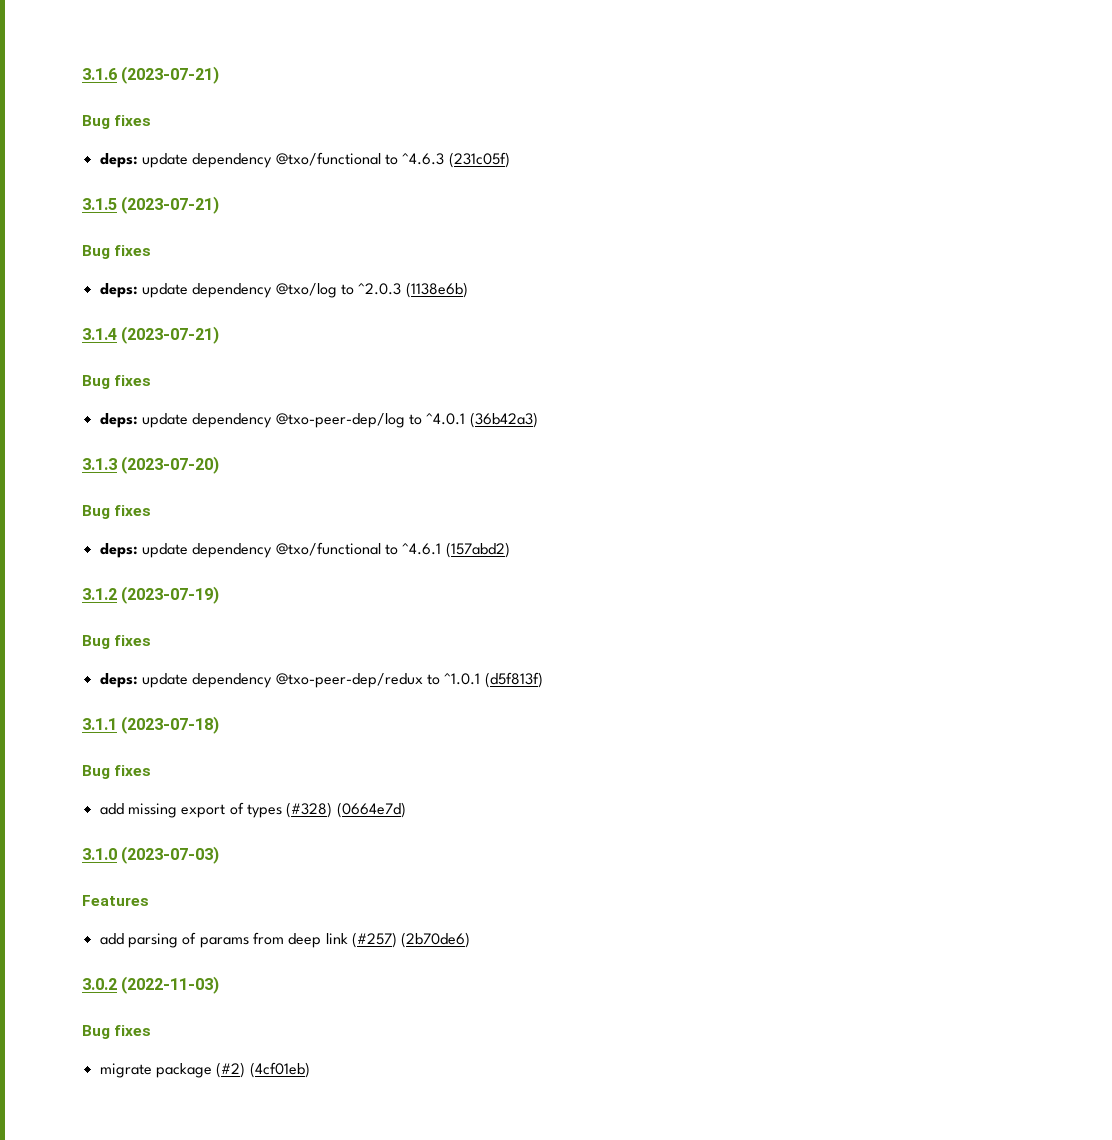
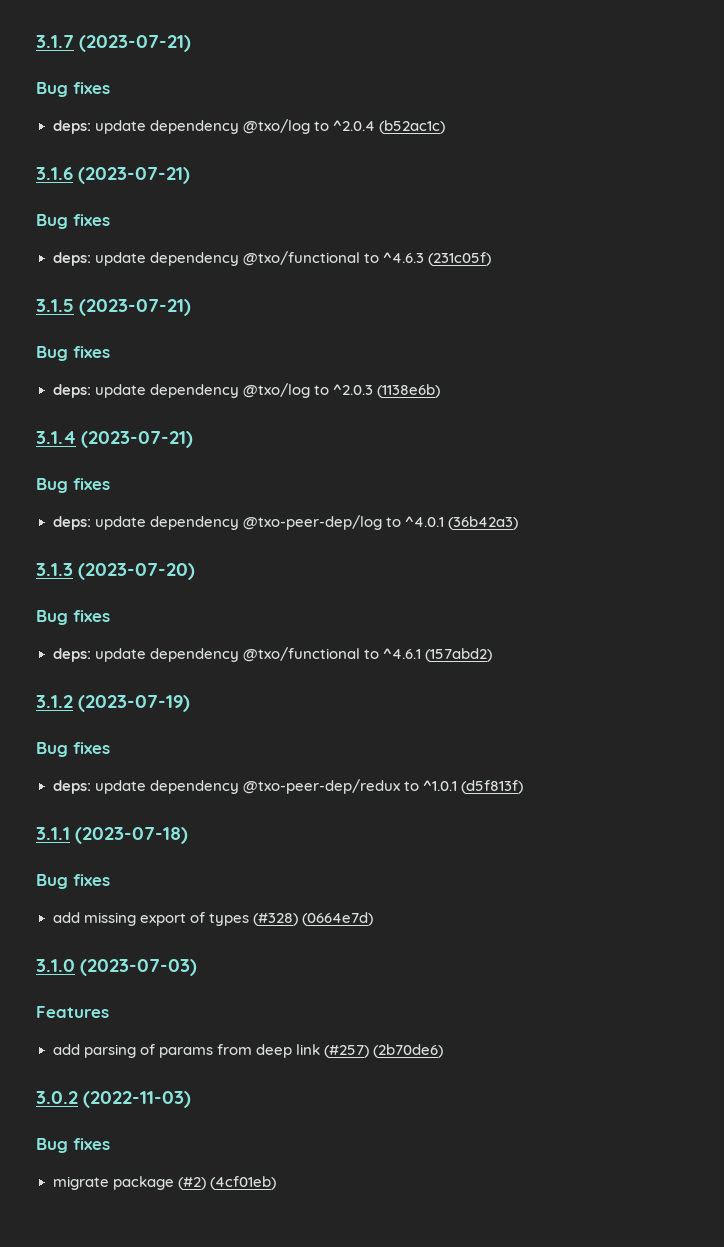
(82, 74) none -> [36,35,192,52] [36,82,110,97] [52,119,445,134] 3.1.7 (2023-07-21) // Bug fixes // deps: update dependency @txo/log to ^2.0.4 (b52ac1c) //

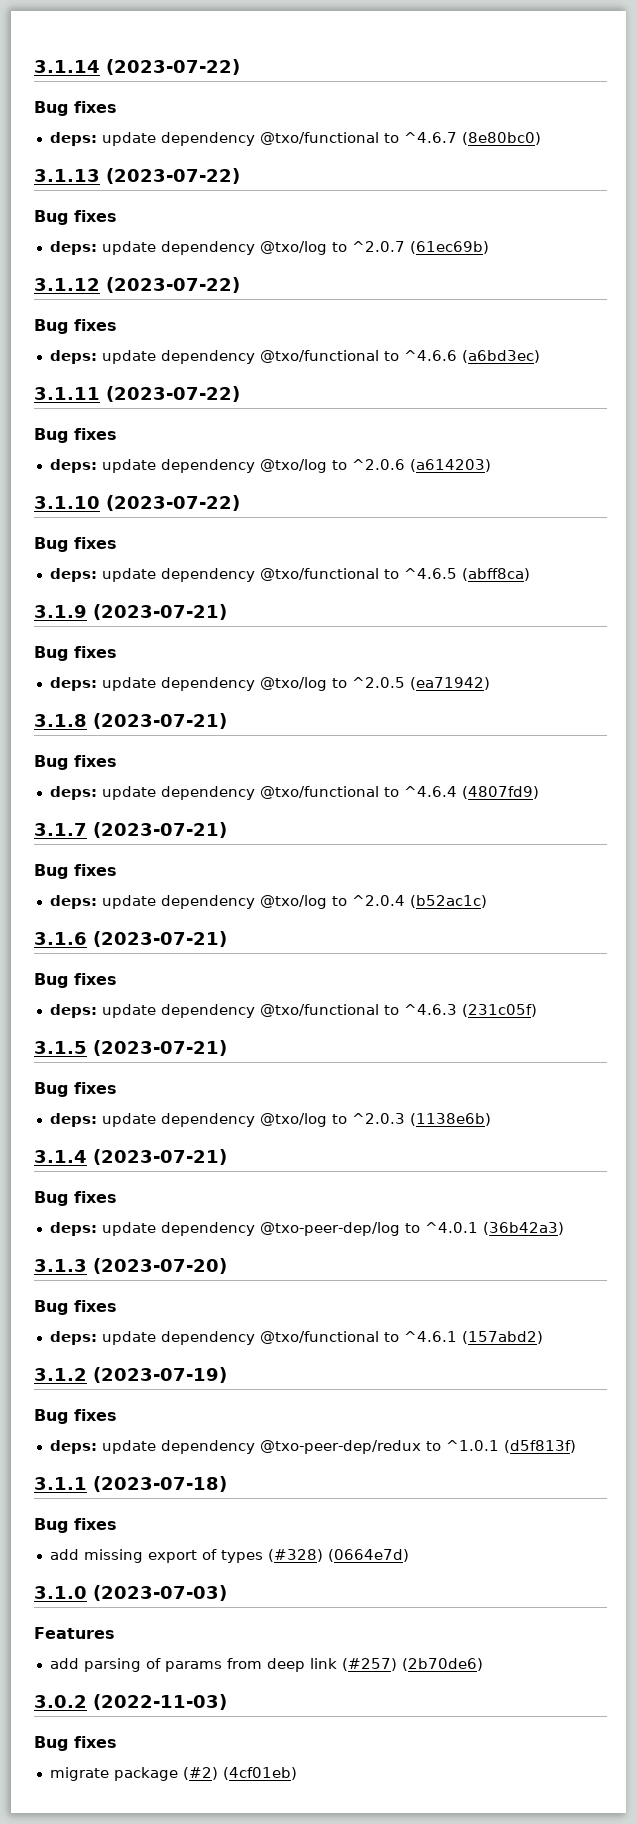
(36, 41) none -> [34,59,240,75] [34,101,117,116] [49,132,541,146] [34,168,240,184] [34,210,117,225] [49,241,489,255] [34,277,240,293] [34,319,117,334] [49,350,540,364] [34,386,240,402] [34,428,117,443] [49,459,491,473] [34,495,240,511] [34,537,117,552] [49,568,530,582] [34,604,227,620] [34,646,117,661] [49,677,490,691] [34,713,227,729] [34,755,117,770] [49,786,539,800] 3.1.14 (2023-07-22) // Bug fixes // deps: update dependency @txo/functional to ^4.6.7 (8e80bc0) // 3.1.13 (2023-07-22) // Bug fixes // deps: update dependency @txo/log to ^2.0.7 (61ec69b) // 3.1.12 (2023-07-22) // Bug fixes // deps: update dependency @txo/functional to ^4.6.6 (a6bd3ec) // 3.1.11 (2023-07-22) // Bug fixes // deps: update dependency @txo/log to ^2.0.6 (a614203) // 3.1.10 (2023-07-22) // Bug fixes // deps: update dependency @txo/functional to ^4.6.5 (abff8ca) // 3.1.9 (2023-07-21) // Bug fixes // deps: update dependency @txo/log to ^2.0.5 (ea71942) // 3.1.8 (2023-07-21) // Bug fixes // deps: update dependency @txo/functional to ^4.6.4 (4807fd9) //

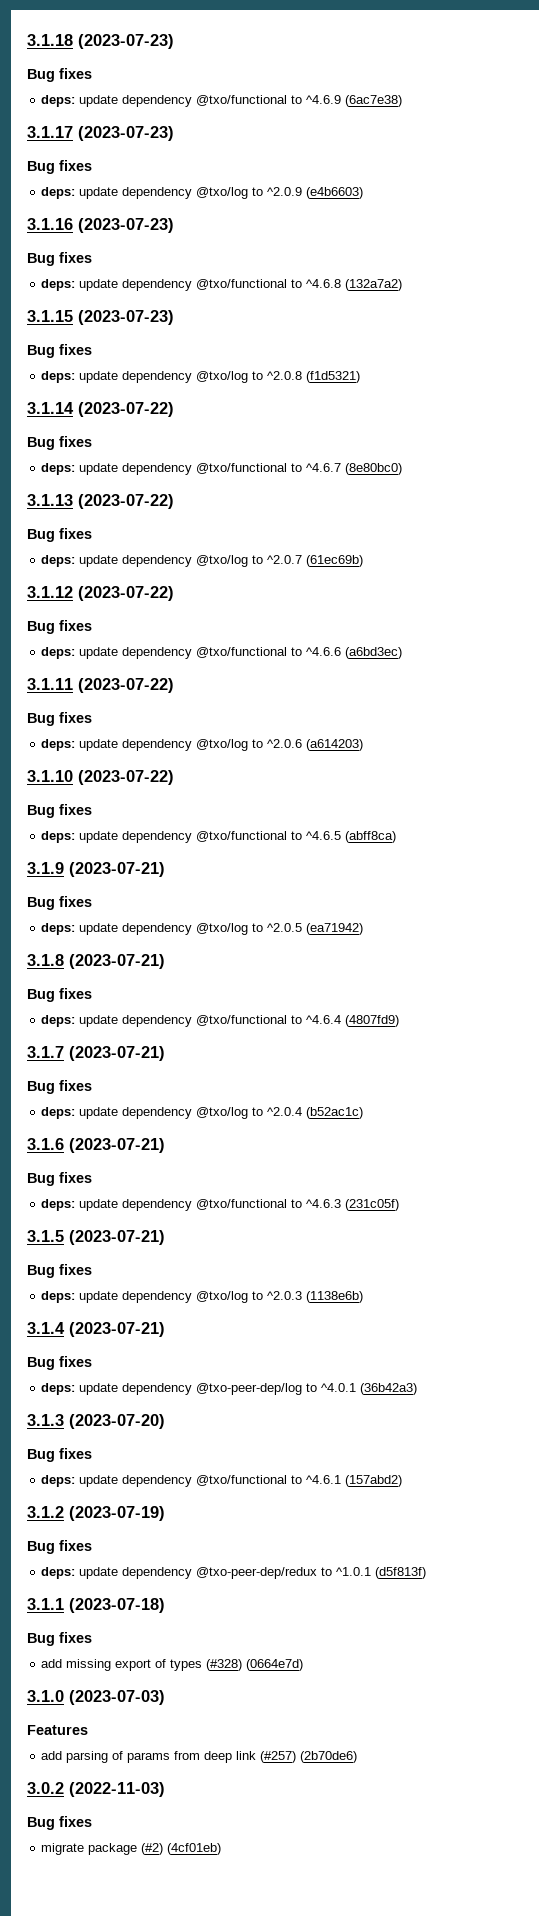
(34, 66) none -> [27,34,174,49] [27,68,92,82] [41,95,403,107] [27,126,174,141] [27,160,92,174] [41,187,364,199] [27,218,174,233] [27,252,92,266] [41,279,403,291] [27,310,174,325] [27,344,92,358] [41,371,361,383] 3.1.18 (2023-07-23) // Bug fixes // deps: update dependency @txo/functional to ^4.6.9 (6ac7e38) // 3.1.17 (2023-07-23) // Bug fixes // deps: update dependency @txo/log to ^2.0.9 (e4b6603) // 3.1.16 (2023-07-23) // Bug fixes // deps: update dependency @txo/functional to ^4.6.8 (132a7a2) // 3.1.15 (2023-07-23) // Bug fixes // deps: update dependency @txo/log to ^2.0.8 (f1d5321) //

